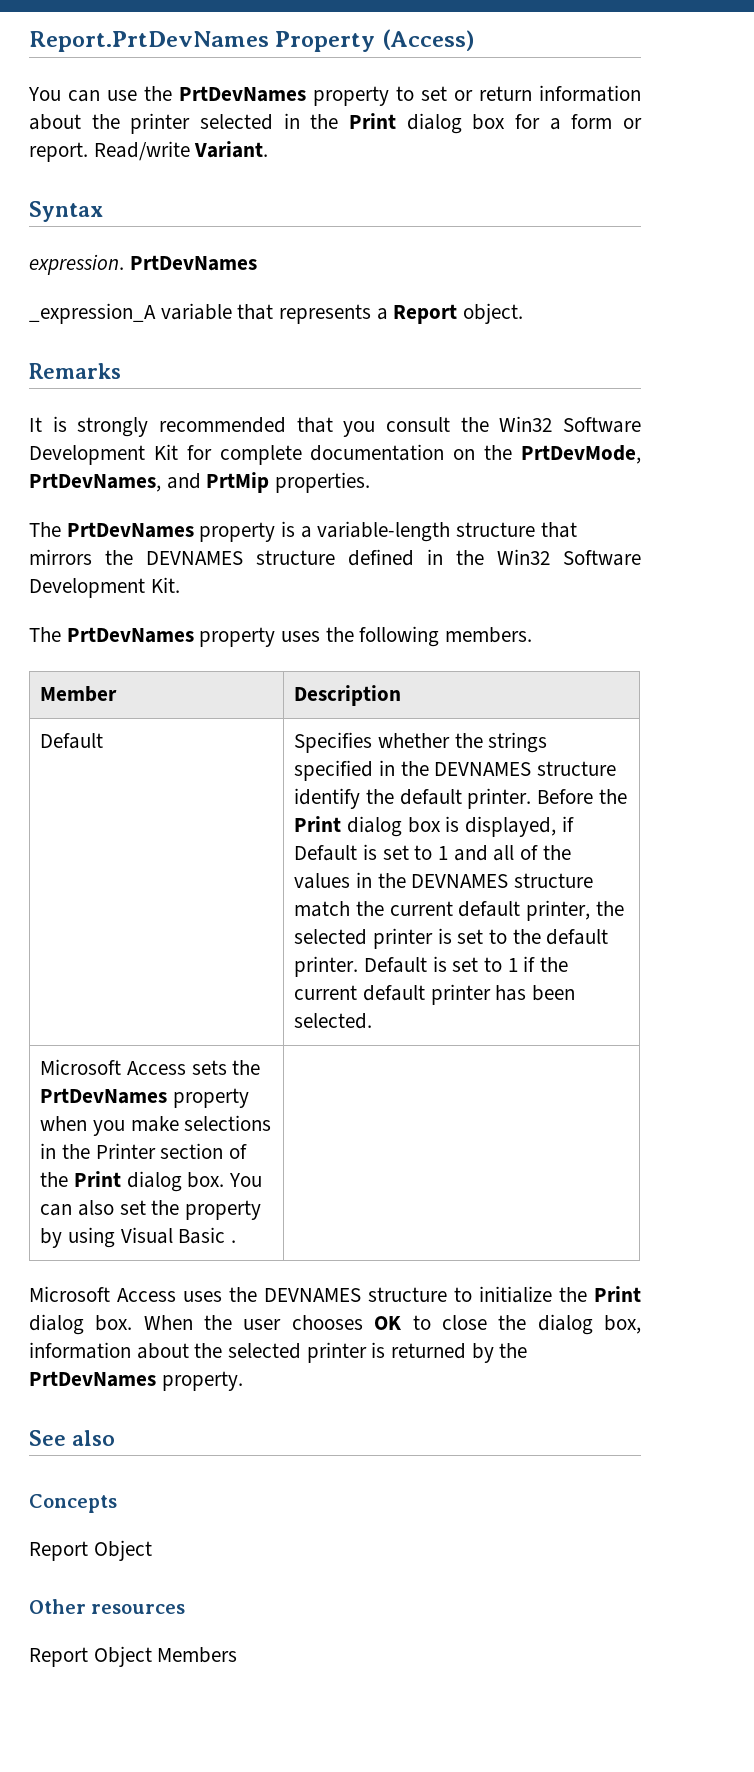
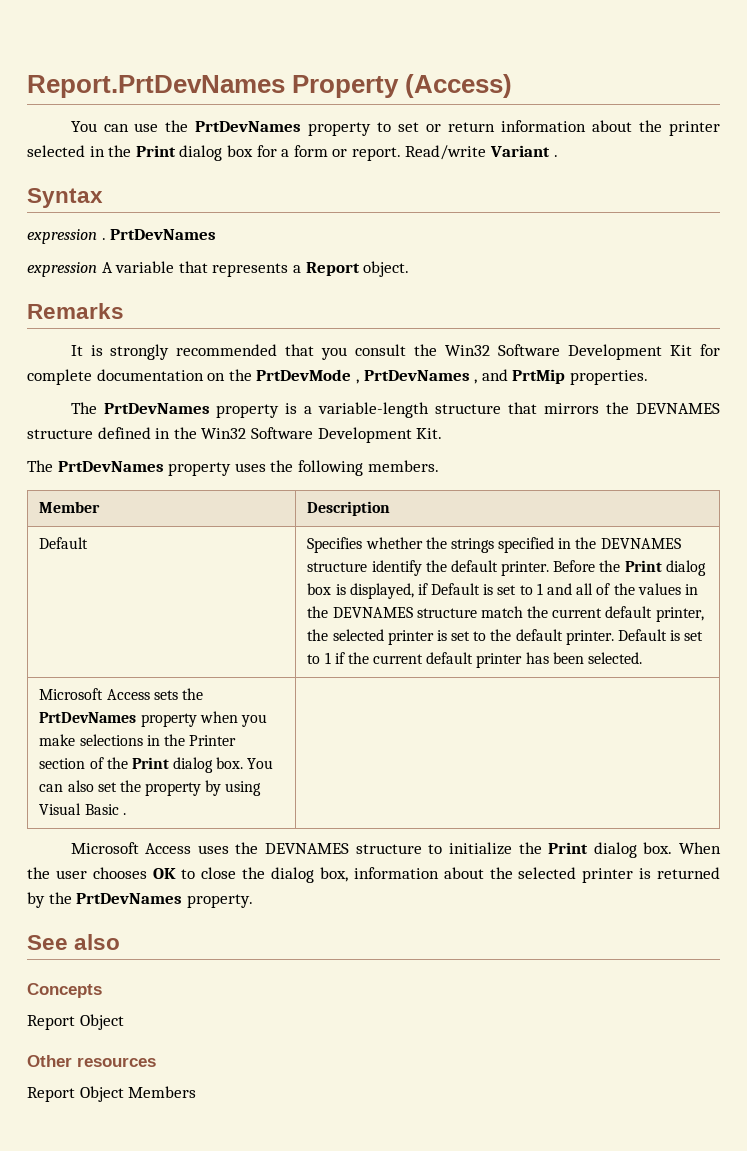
[194,141,269,158] Variant. -> [490,145,558,157] Variant .
[29,254,124,275] expression. -> [27,229,106,244] expression .
[29,303,156,324] _expression_A -> [27,262,113,277] expression A
[520,445,641,464] [29,473,161,492] PrtDevMode, PrtDevNames, -> [256,369,478,384] PrtDevMode , PrtDevNames ,

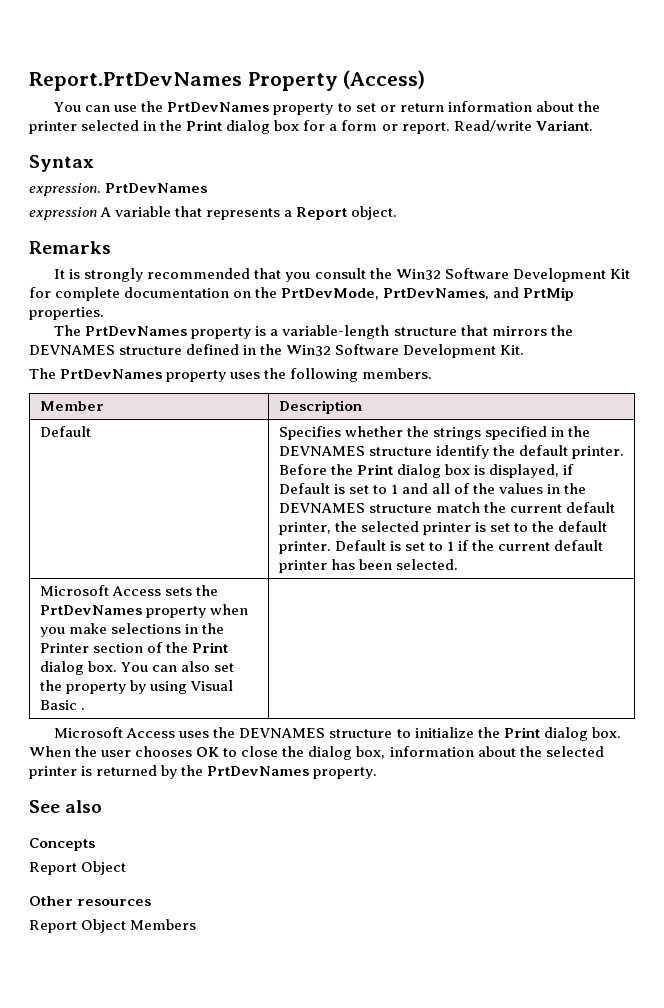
[490,145,558,157] Variant . -> [535,120,593,131] Variant.
[27,229,106,244] expression . -> [29,183,101,196] expression.
[256,369,478,384] PrtDevMode , PrtDevNames , -> [281,288,490,300] PrtDevMode, PrtDevNames,

